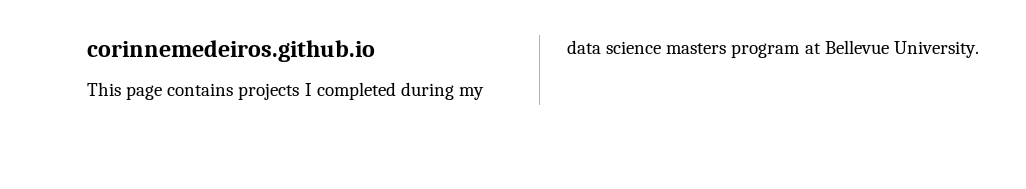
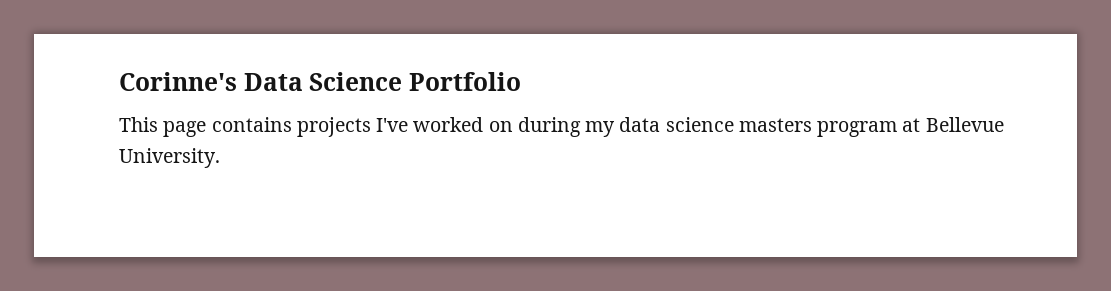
[87,40,375,62] corinnemedeiros.github.io -> [119,72,521,91] Corinne's Data Science Portfolio
[304,82,396,100] I completed -> [376,117,513,132] I've worked on

